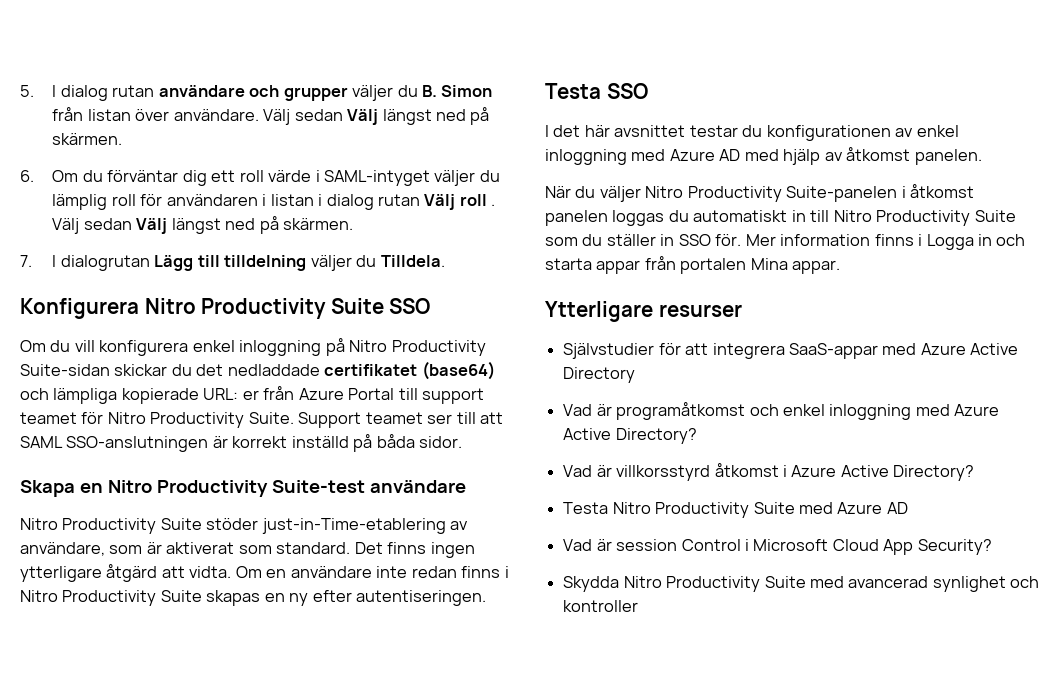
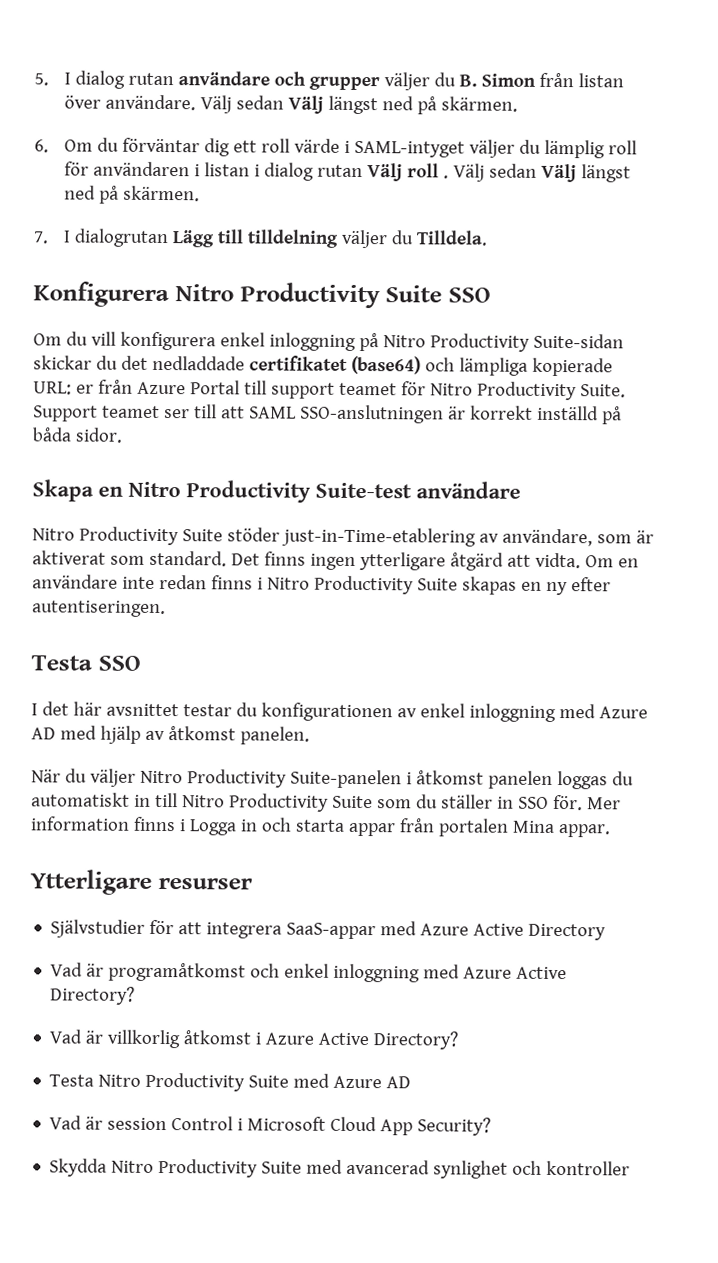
[616,465,711,481] villkorsstyrd -> [107,1029,181,1049] villkorlig

